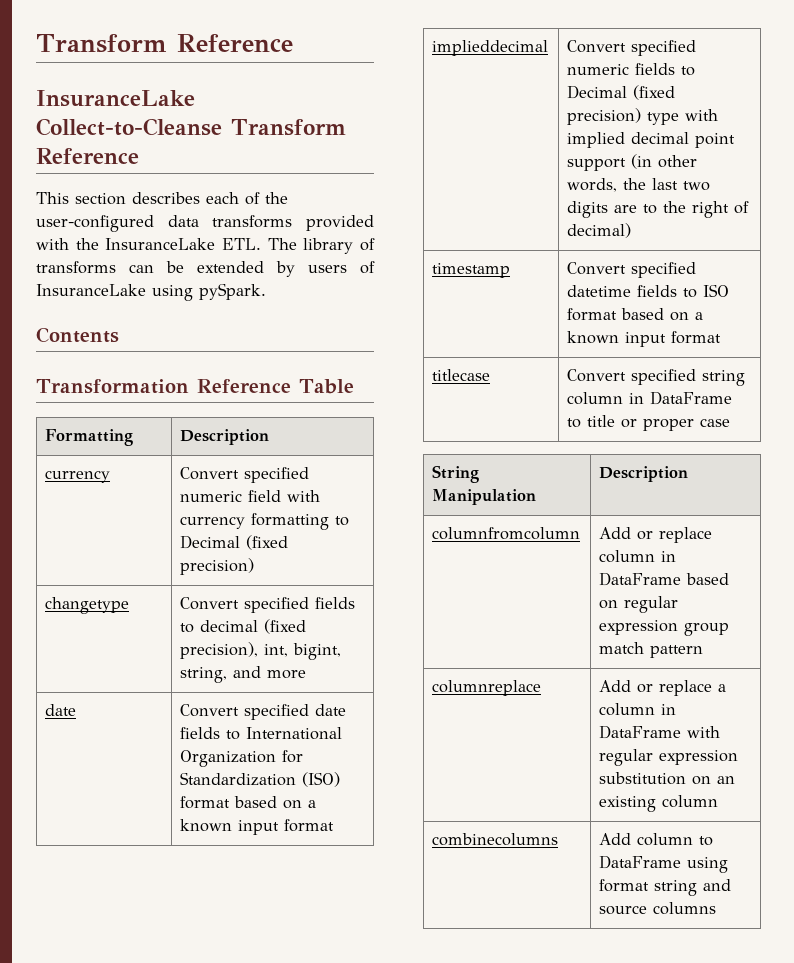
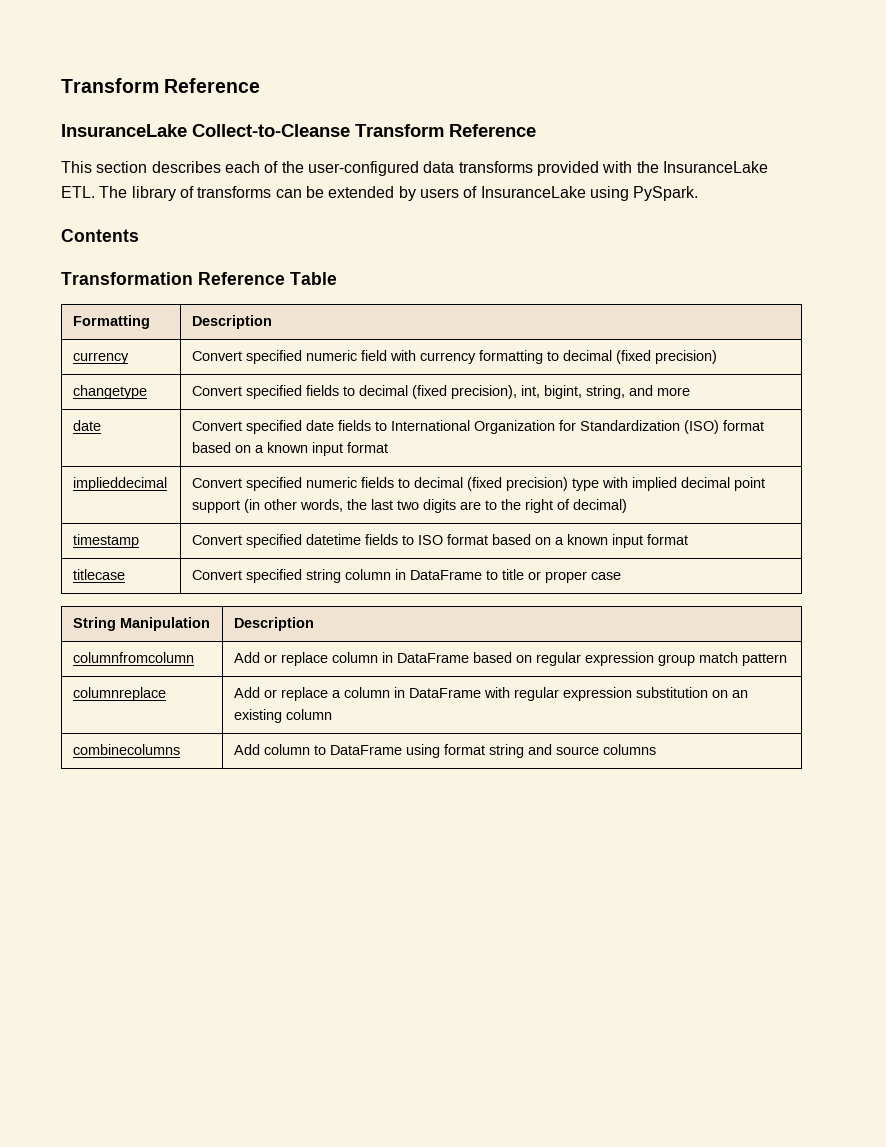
[199,283,266,300] pySpark. -> [633,186,699,201] PySpark.
[180,535,241,549] Decimal -> [563,350,613,361] decimal
[567,85,628,99] Decimal -> [414,477,464,488] decimal

